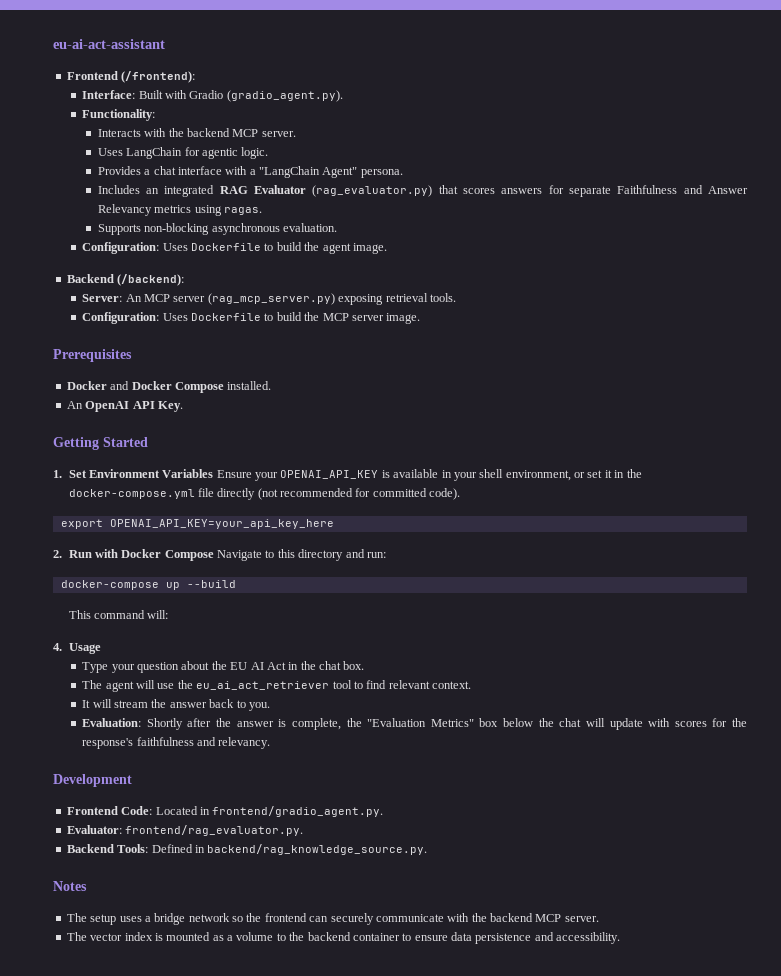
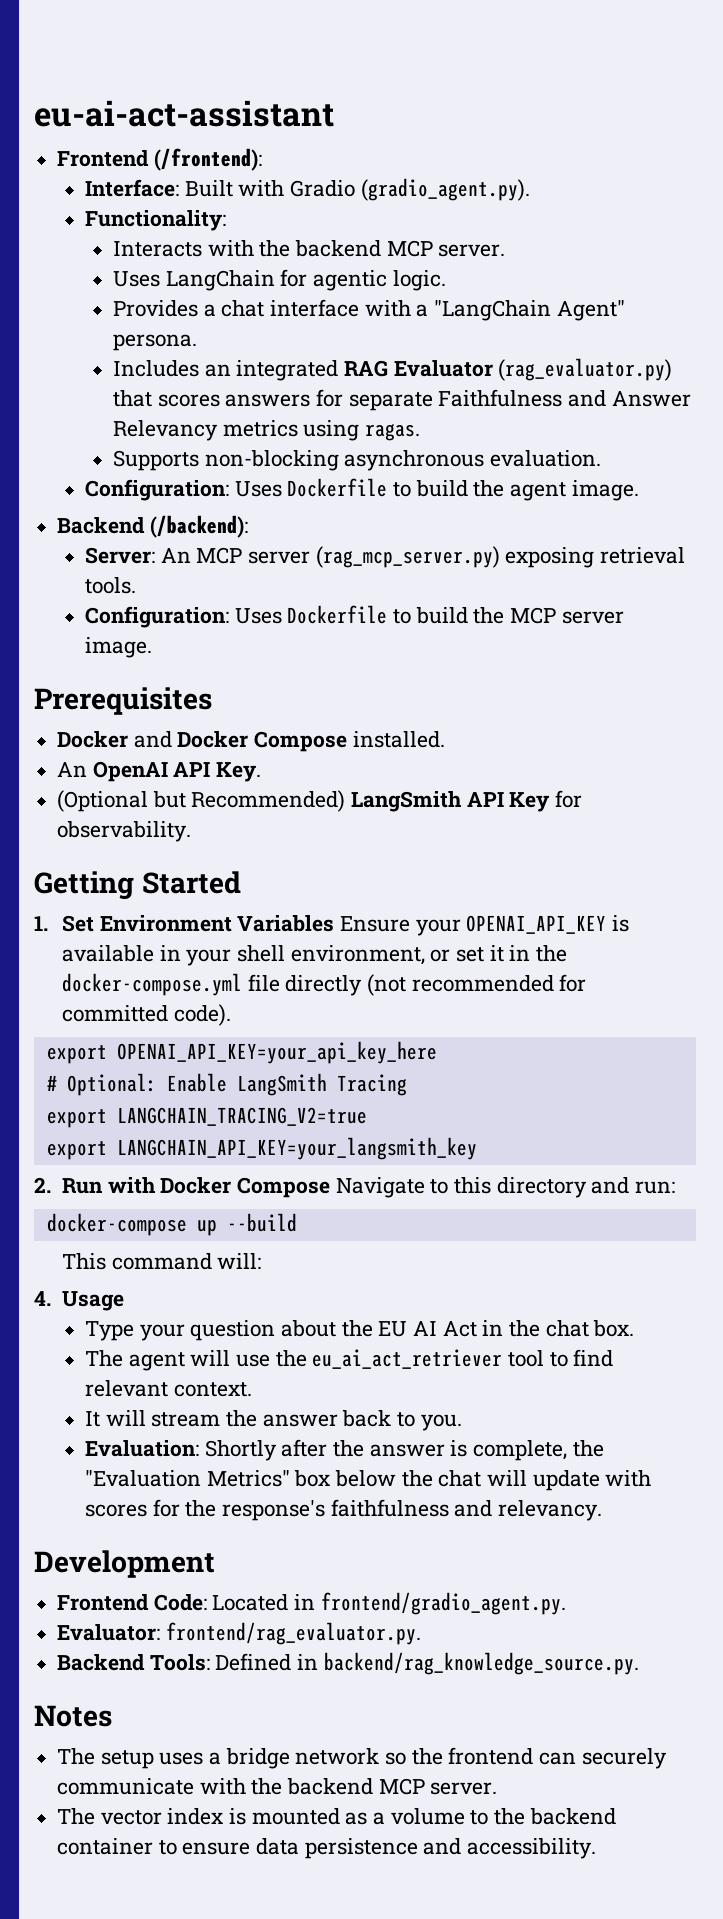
(183, 406) none -> [57,790,583,812] [57,821,192,842] // (Optional but Recommended) LangSmith API Key for observability.
(334, 524) none -> [46,1073,407,1096] [46,1107,367,1128] [46,1137,477,1160] // # Optional: Enable LangSmith Tracing // export LANGCHAIN_TRACING_V2=true // export LANGCHAIN_API_KEY=your_langsmith_key

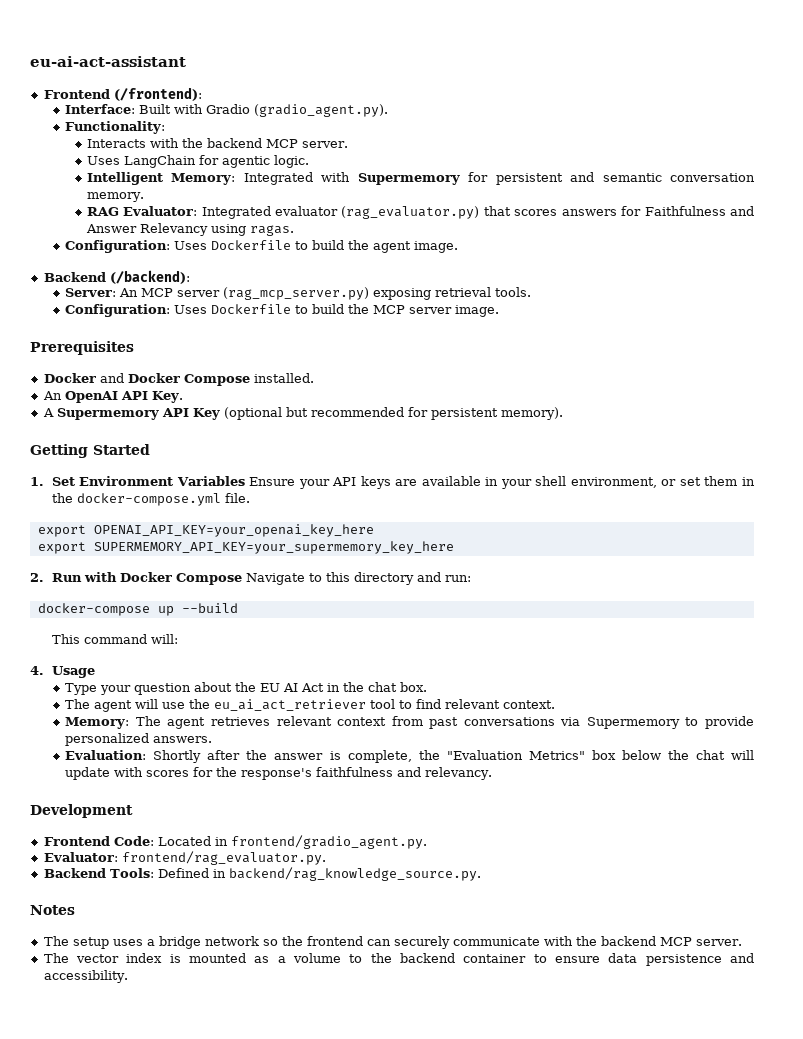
[112,299,625,321] [112,334,197,351] [112,360,493,381] Provides a chat interface with a "LangChain Agent" persona. // Includes an integrated RAG Evaluator -> [86,172,756,185] [86,192,144,202] [86,206,339,219] Intelligent Memory: Integrated with Supermemory for persistent and semantic conversation memory. // RAG Evaluator: Integrated evaluator
[348,392,433,411] separate -> (642, 211) none
[222,420,298,437] metrics -> (208, 229) none
[112,450,601,471] // Supports non-blocking asynchronous evaluation. -> (294, 230) none
[57,790,583,812] [57,821,192,842] (Optional but Recommended) LangSmith API Key for observability. -> [42,407,563,420] A Supermemory API Key (optional but recommended for persistent memory).
[466,915,629,934] OPENAI_API_KEY is -> [332,476,418,489] API keys are
[489,945,504,962] it -> [704,476,738,486] them
[247,974,587,996] [61,1004,231,1026] [46,1041,437,1064] [46,1073,407,1096] [46,1107,367,1128] [46,1137,477,1160] file directly (not recommended for committed code). // export OPENAI_API_KEY=your_api_key_here // # Optional: Enable LangSmith Tracing // export LANGCHAIN_TRACING_V2=true // export LANGCHAIN_API_KEY=your_langsmith_key -> [224,493,250,503] [37,524,374,537] [37,541,454,554] file. // export OPENAI_API_KEY=your_openai_key_here // export SUPERMEMORY_API_KEY=your_supermemory_key_here
[85,1410,462,1431] It will stream the answer back to you. -> [65,716,754,729] [65,733,213,746] Memory: The agent retrieves relevant context from past conversations via Supermemory to provide personalized answers.

